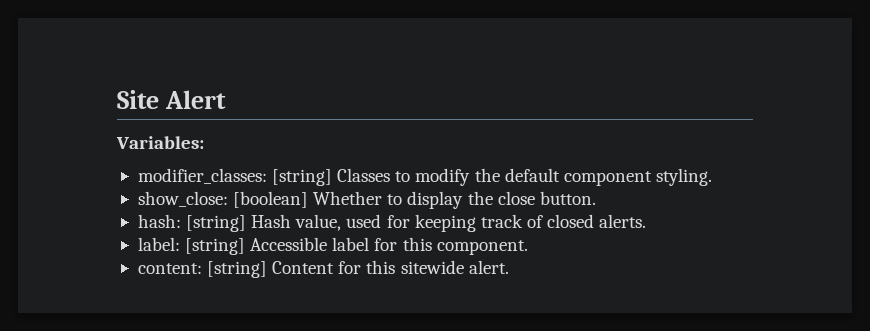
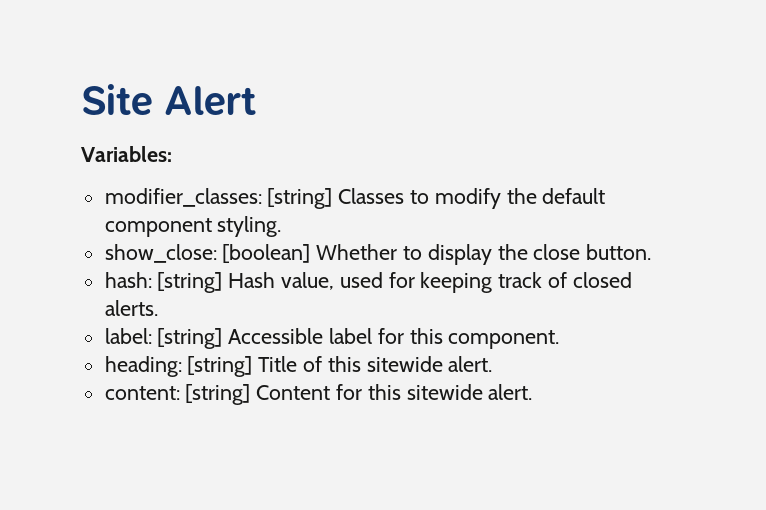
(528, 247) none -> [104,356,493,377] // heading: [string] Title of this sitewide alert.

